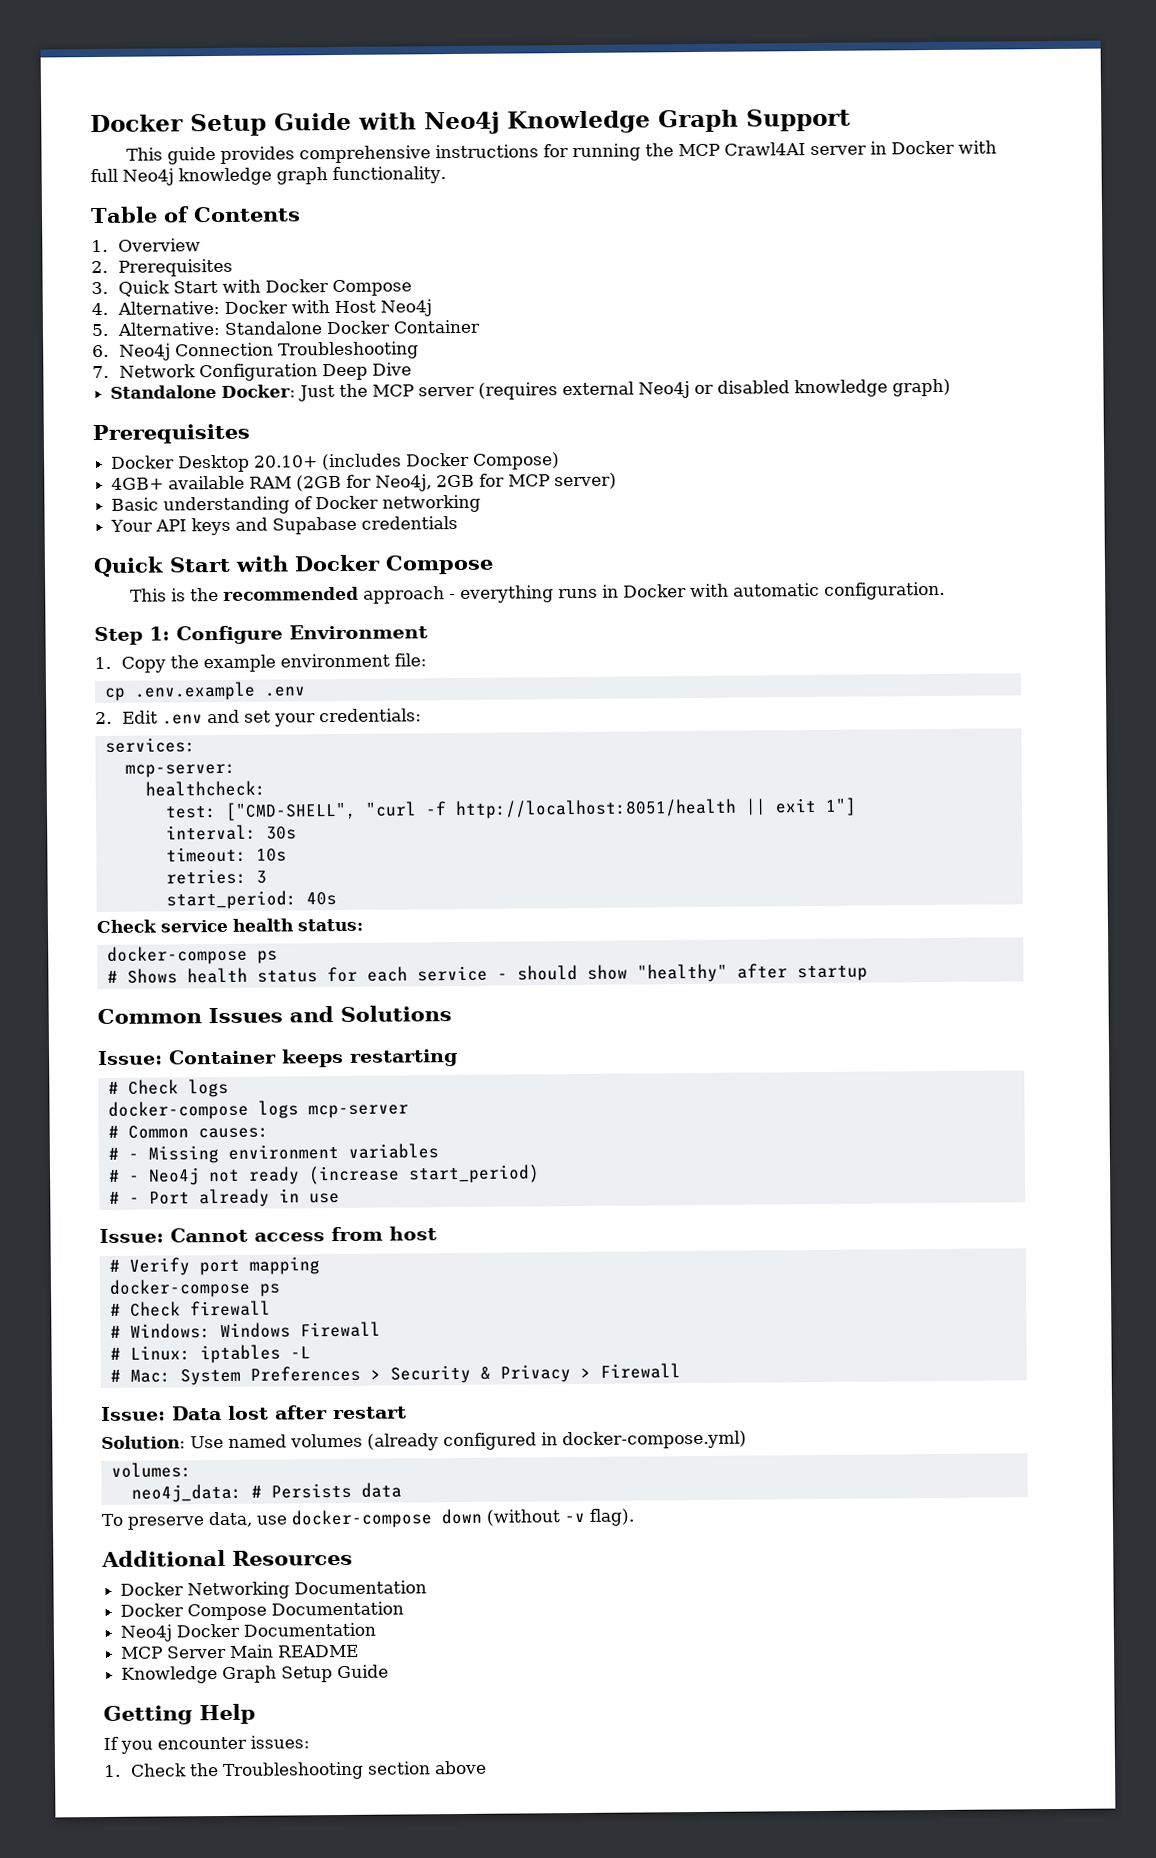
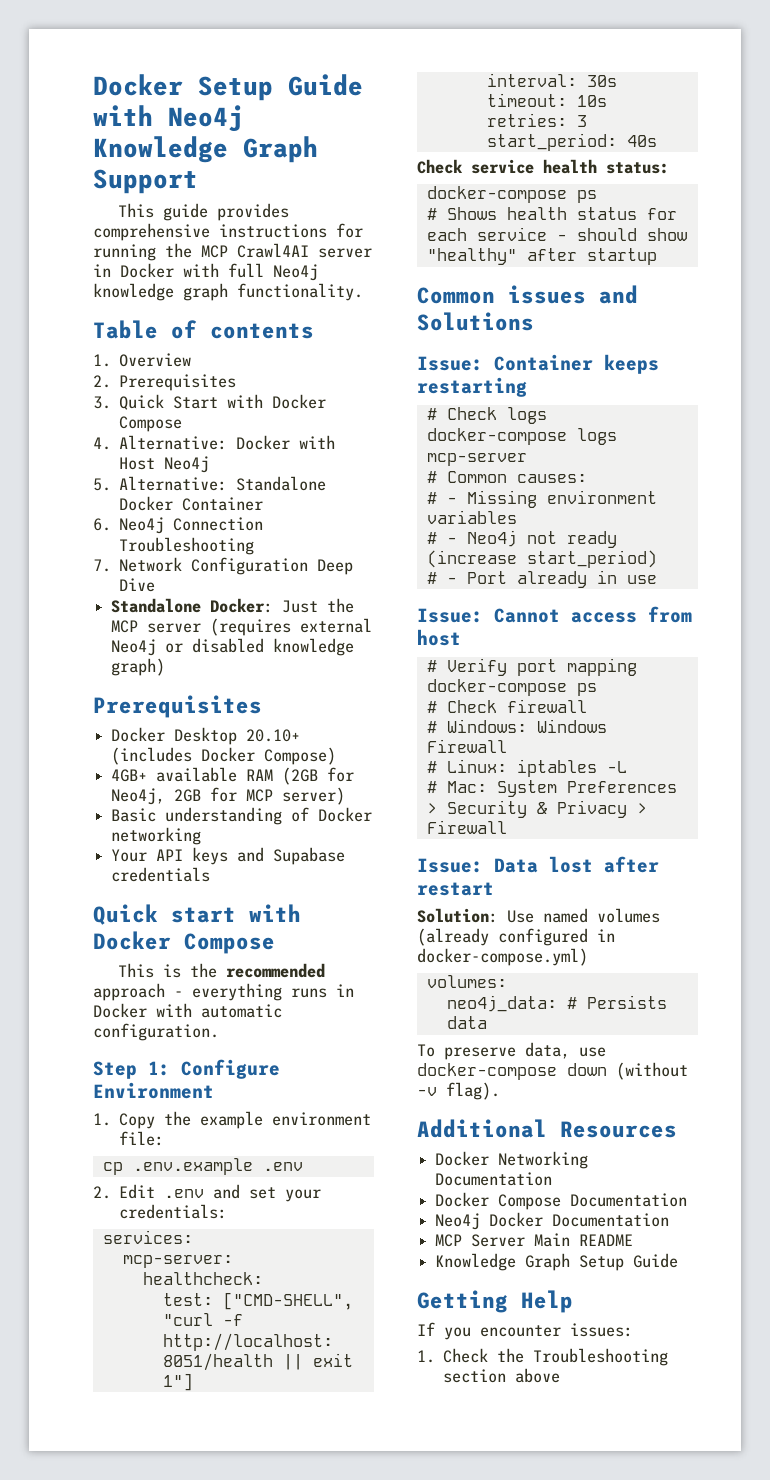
[192,206,301,223] Contents -> [210,323,314,339] contents
[169,556,230,573] Start -> [171,907,236,923] start
[208,1007,283,1024] Issues -> [508,285,586,304] issues

